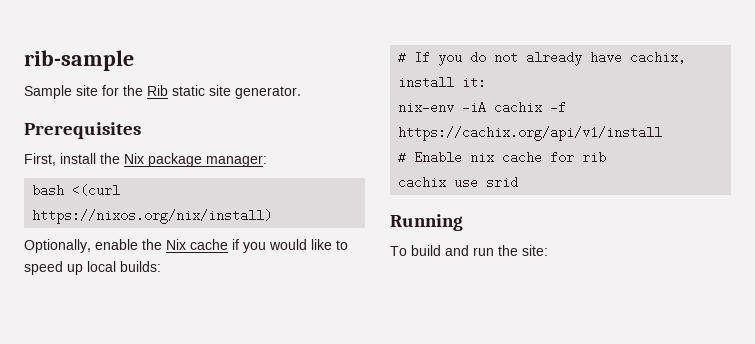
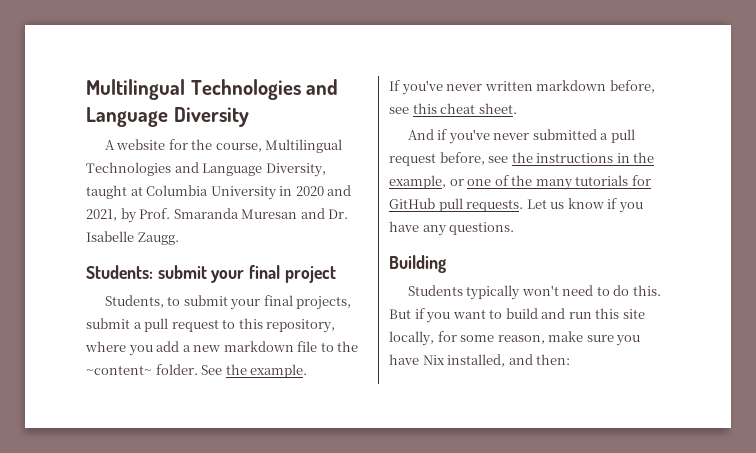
[24,50,134,71] [24,85,301,99] [24,122,141,139] [24,153,267,167] [32,184,121,197] [32,209,273,224] [24,239,348,253] [24,261,161,275] [398,51,687,66] [398,76,487,89] [398,101,567,114] [398,126,663,141] [398,151,607,164] [398,176,519,189] [390,214,463,231] [390,245,548,256] rib-sample // Sample site for the Rib static site generator. // Prerequisites // First, install the Nix package manager: // bash <(curl https://nixos.org/nix/install) // Optionally, enable the Nix cache if you would like to speed up local builds: // # If you do not already have cachix, install it: // nix-env -iA cachix -f https://cachix.org/api/v1/install // # Enable nix cache for rib // cachix use srid // Running // To build and run the site: -> [86,79,339,100] [86,107,249,127] [104,139,343,153] [86,162,326,177] [86,185,352,200] [86,208,349,223] [86,231,179,245] [86,265,336,283] [104,295,352,310] [86,318,336,333] [85,341,359,356] [86,364,308,378] [389,80,655,95] [389,103,517,114] [407,129,635,144] [389,152,655,166] [389,175,651,190] [389,198,643,213] [389,221,515,236] [389,255,446,273] [407,285,661,300] [389,308,645,323] [389,331,641,346] [389,354,571,367] Multilingual Technologies and Language Diversity // A website for the course, Multilingual Technologies and Language Diversity, taught at Columbia University in 2020 and 2021, by Prof. Smaranda Muresan and Dr. Isabelle Zaugg. // Students: submit your final project // Students, to submit your final projects, submit a pull request to this repository, where you add a new markdown file to the ~content~ folder. See the example. // If you've never written markdown before, see this cheat sheet. // And if you've never submitted a pull request before, see the instructions in the example, or one of the many tutorials for GitHub pull requests. Let us know if you have any questions. // Building // Students typically won't need to do this. But if you want to build and run this site locally, for some reason, make sure you have Nix installed, and then:

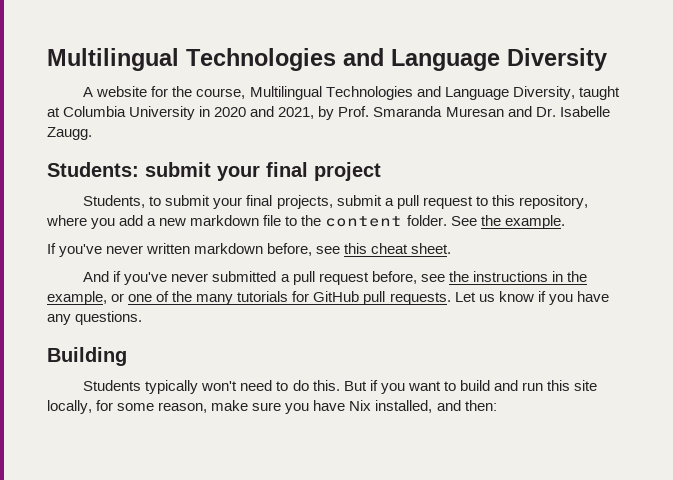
[86,365,152,375] ~content~ -> [325,216,403,227] content

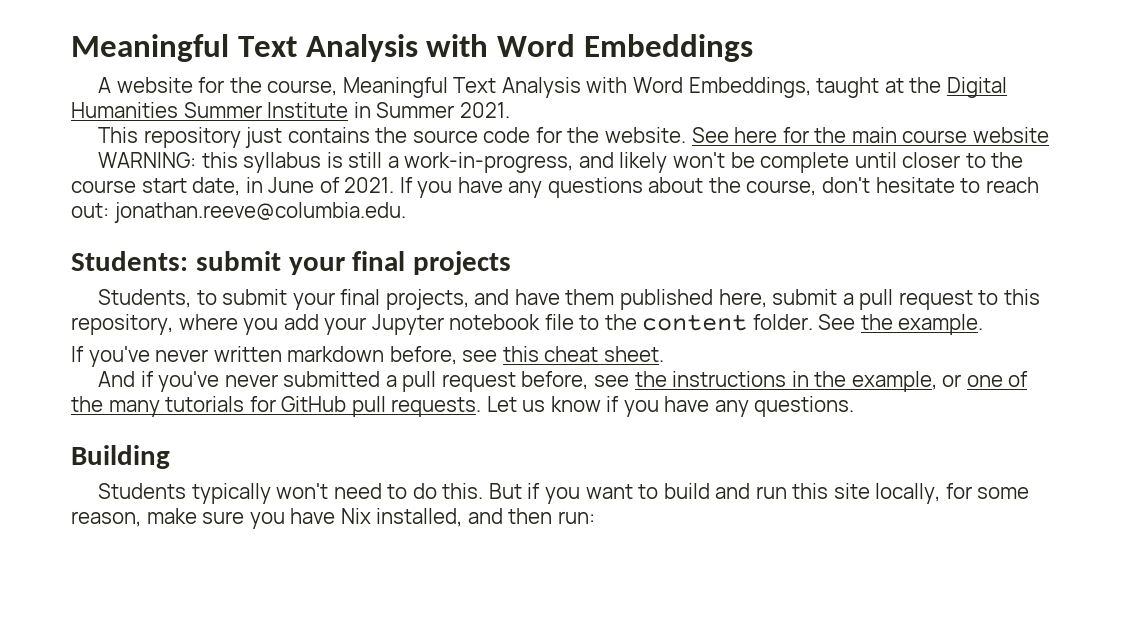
[47,48,607,71] Multilingual Technologies and Language Diversity -> [71,34,753,62] Meaningful Text Analysis with Word Embeddings
[249,86,620,100] [47,106,610,120] [47,127,92,140] Multilingual Technologies and Language Diversity, taught at Columbia University in 2020 and 2021, by Prof. Smaranda Muresan and Dr. Isabelle Zaugg. -> [342,77,1007,98] [71,102,510,118] [98,127,1049,148] [98,152,1024,173] [71,177,1039,198] [71,202,406,223] Meaningful Text Analysis with Word Embeddings, taught at the Digital Humanities Summer Institute in Summer 2021. // This repository just contains the source code for the website. See here for the main course website // WARNING: this syllabus is still a work-in-progress, and likely won't be complete until closer to the course start date, in June of 2021. If you have any questions about the course, don't hesitate to reach out: jonathan.reeve@columbia.edu.
[314,162,381,181] project -> [413,251,512,275] projects
(333, 202) none -> [474,289,767,310] and have them published here,
[147,215,260,226] a new markdown -> [324,314,541,335] your Jupyter notebook
[464,400,497,411] then: -> [508,508,595,524] then run:

